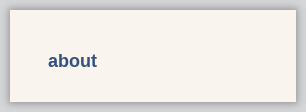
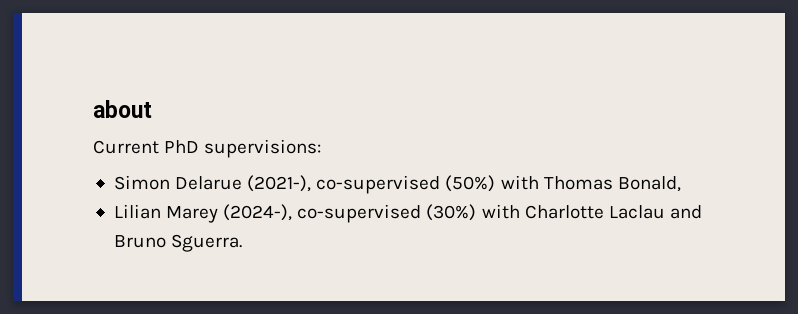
(97, 60) none -> [93,139,322,158] [113,175,681,194] [113,204,702,223] [113,234,243,252] // Current PhD supervisions: // Simon Delarue (2021-), co-supervised (50%) with Thomas Bonald, // Lilian Marey (2024-), co-supervised (30%) with Charlotte Laclau and Bruno Sguerra.

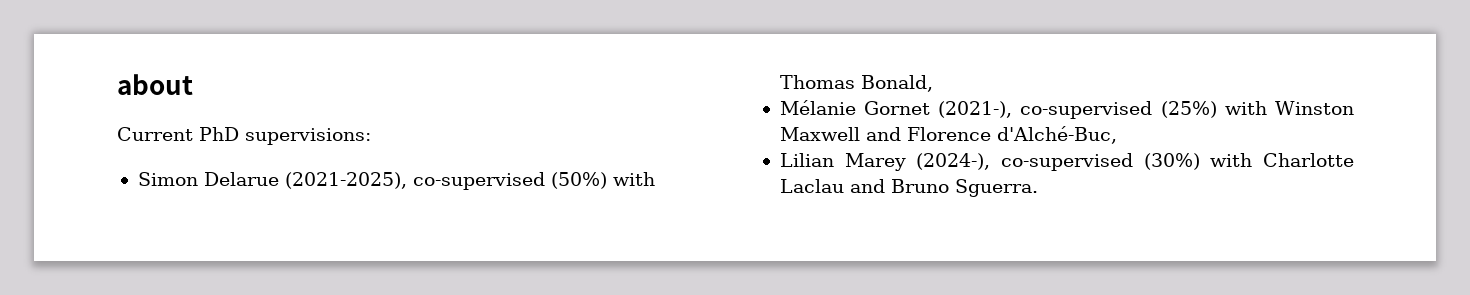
[247,175,312,192] (2021-), -> [284,172,407,189] (2021-2025),
(681, 184) none -> [779,100,1354,119] [779,126,1117,144] // Mélanie Gornet (2021-), co-supervised (25%) with Winston Maxwell and Florence d'Alché-Buc,

